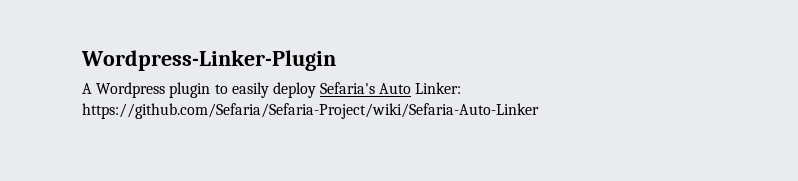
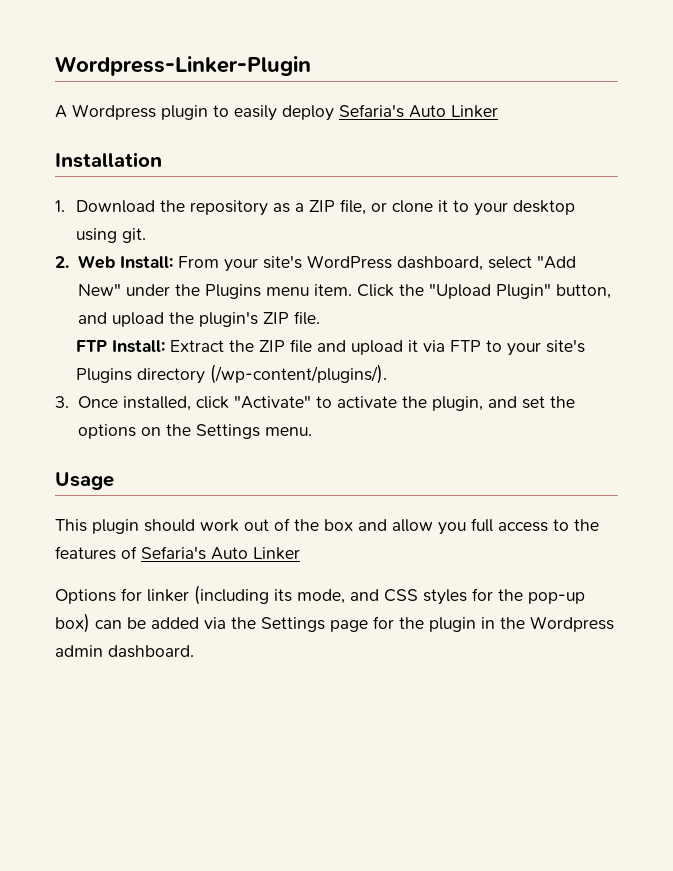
[415,82,462,94] [82,103,539,119] Linker: https://github.com/Sefaria/Sefaria-Project/wiki/Sefaria-Auto-Linker -> [451,105,498,118] [55,152,162,168] [55,199,576,216] [76,228,147,243] [55,255,576,272] [77,283,611,299] [77,311,320,327] [76,339,586,356] [76,364,388,384] [55,395,575,411] [77,424,312,439] [55,472,114,490] [55,518,599,535] [55,546,300,560] [55,585,585,605] [55,613,614,633] [55,645,194,658] Linker // Installation // 1. Download the repository as a ZIP file, or clone it to your desktop using git. // 2. Web Install: From your site's WordPress dashboard, select "Add New" under the Plugins menu item. Click the "Upload Plugin" button, and upload the plugin's ZIP file. // FTP Install: Extract the ZIP file and upload it via FTP to your site's Plugins directory (/wp-content/plugins/). // 3. Once installed, click "Activate" to activate the plugin, and set the options on the Settings menu. // Usage // This plugin should work out of the box and allow you full access to the features of Sefaria's Auto Linker // Options for linker (including its mode, and CSS styles for the pop-up box) can be added via the Settings page for the plugin in the Wordpress admin dashboard.

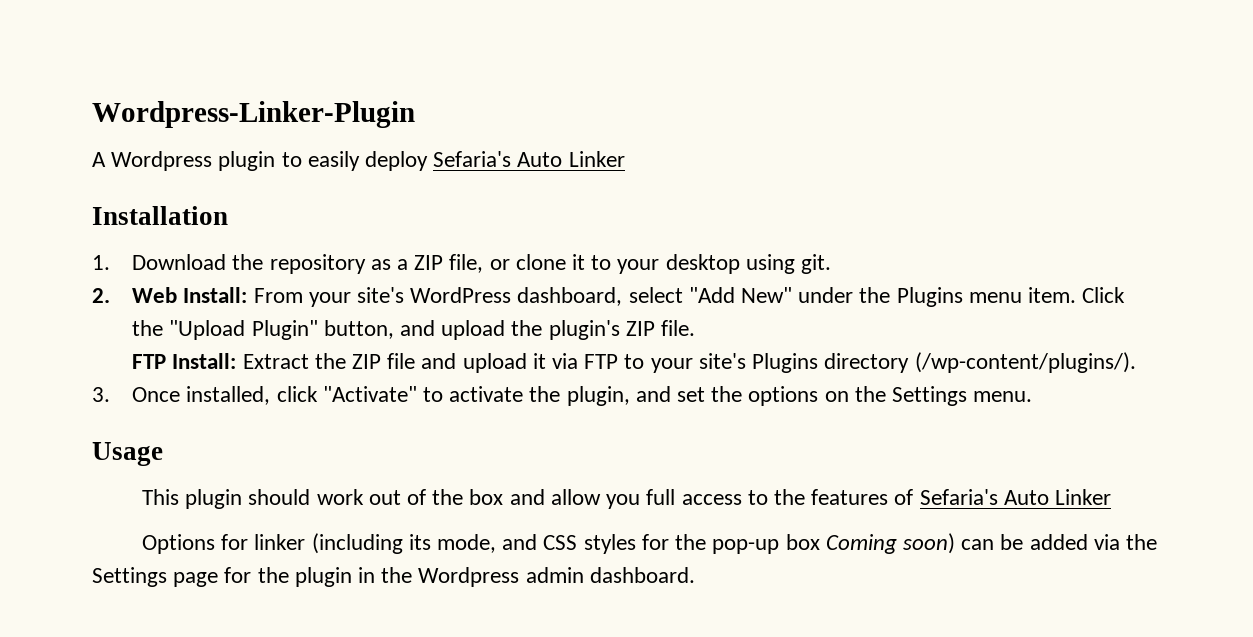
[55,613,90,633] box) -> [785,533,955,554] box Coming soon)

